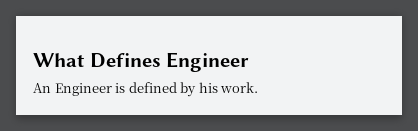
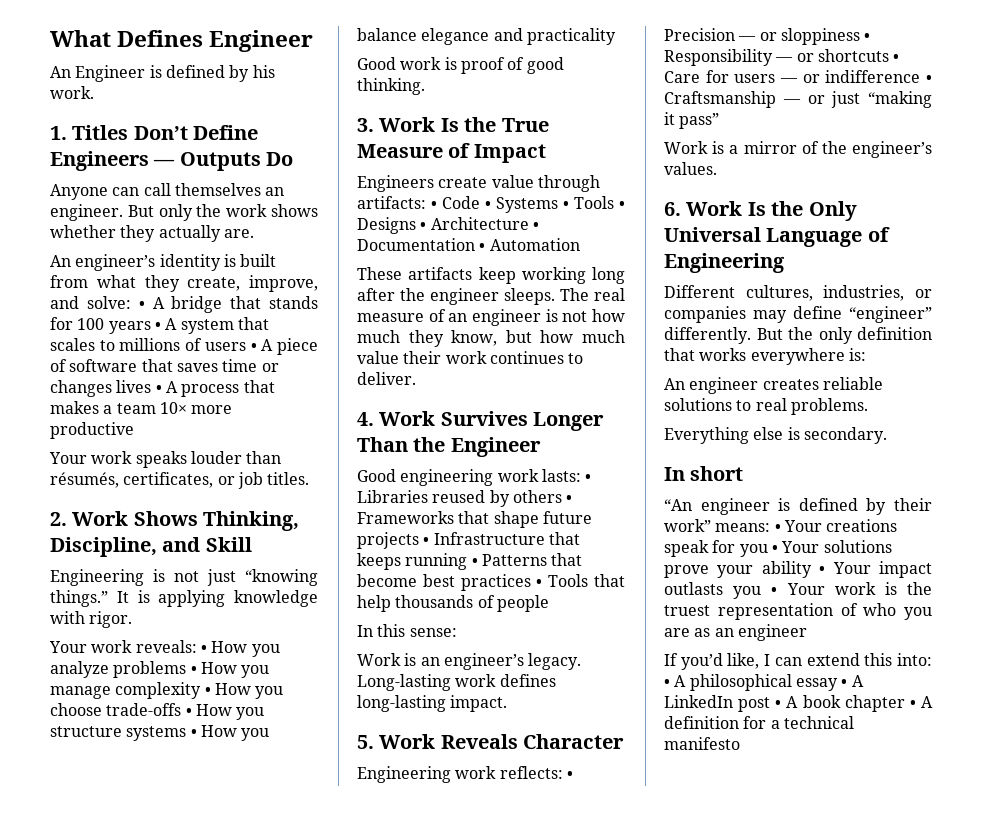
(259, 87) none -> [50,125,259,140] [50,151,294,171] [50,183,285,200] [50,204,318,221] [50,225,254,242] [50,254,277,271] [50,275,318,292] [50,296,318,313] [50,317,269,334] [50,338,319,355] [50,359,279,372] [50,380,275,397] [50,401,233,414] [50,422,134,439] [49,451,282,468] [50,472,310,489] [50,511,300,531] [50,537,252,557] [50,569,318,586] [50,590,318,607] [50,611,133,628] [49,640,280,657] [50,661,270,678] [50,682,284,699] [50,703,265,720] [50,725,270,741] [357,28,616,45] [357,57,564,74] [357,78,425,95] [357,117,549,132] [357,143,546,163] [357,175,600,192] [357,196,625,213] [357,217,539,234] [357,238,580,251] [357,267,625,284] [357,288,625,305] [357,309,625,326] [357,330,625,347] [357,351,584,364] [357,372,416,385] [357,411,605,431] [357,437,541,457] [357,469,592,486] [357,490,573,507] [357,511,592,528] [357,532,580,549] [357,553,583,570] [357,574,625,591] [357,595,549,612] [357,624,457,637] [357,653,582,670] [357,674,556,691] [357,695,508,712] [357,734,625,749] [357,766,573,783] [664,28,871,45] [664,49,900,66] [664,70,932,83] [664,91,932,108] [664,112,720,129] [664,141,932,158] [664,162,717,175] [664,201,857,221] [664,227,890,247] [664,253,785,273] [664,285,932,301] [664,306,932,323] [664,327,932,344] [664,348,866,365] [664,377,883,394] [664,398,868,415] [664,427,887,444] [664,466,744,481] [664,498,932,515] [664,519,898,532] [664,540,892,557] [664,561,932,578] [664,582,932,599] [664,603,932,620] [664,624,807,641] [664,653,932,670] [664,674,864,691] [664,695,933,712] [664,716,854,729] [664,737,740,750] // 1. Titles Don’t Define Engineers — Outputs Do // Anyone can call themselves an engineer. But only the work shows whether they actually are. // An engineer’s identity is built from what they create, improve, and solve: • A bridge that stands for 100 years • A system that scales to millions of users • A piece of software that saves time or changes lives • A process that makes a team 10× more productive // Your work speaks louder than résumés, certificates, or job titles. // 2. Work Shows Thinking, Discipline, and Skill // Engineering is not just “knowing things.” It is applying knowledge with rigor. // Your work reveals: • How you analyze problems • How you manage complexity • How you choose trade-offs • How you structure systems • How you balance elegance and practicality // Good work is proof of good thinking. // 3. Work Is the True Measure of Impact // Engineers create value through artifacts: • Code • Systems • Tools • Designs • Architecture • Documentation • Automation // These artifacts keep working long after the engineer sleeps. The real measure of an engineer is not how much they know, but how much value their work continues to deliver. // 4. Work Survives Longer Than the Engineer // Good engineering work lasts: • Libraries reused by others • Frameworks that shape future projects • Infrastructure that keeps running • Patterns that become best practices • Tools that help thousands of people // In this sense: // Work is an engineer’s legacy. Long-lasting work defines long-lasting impact. // 5. Work Reveals Character // Engineering work reflects: • Precision — or sloppiness • Responsibility — or shortcuts • Care for users — or indifference • Craftsmanship — or just “making it pass” // Work is a mirror of the engineer’s values. // 6. Work Is the Only Universal Language of Engineering // Different cultures, industries, or companies may define “engineer” differently. But the only definition that works everywhere is: // An engineer creates reliable solutions to real problems. // Everything else is secondary. // In short // “An engineer is defined by their work” means: • Your creations speak for you • Your solutions prove your ability • Your impact outlasts you • Your work is the truest representation of who you are as an engineer // If you’d like, I can extend this into: • A philosophical essay • A LinkedIn post • A book chapter • A definition for a technical manifesto

